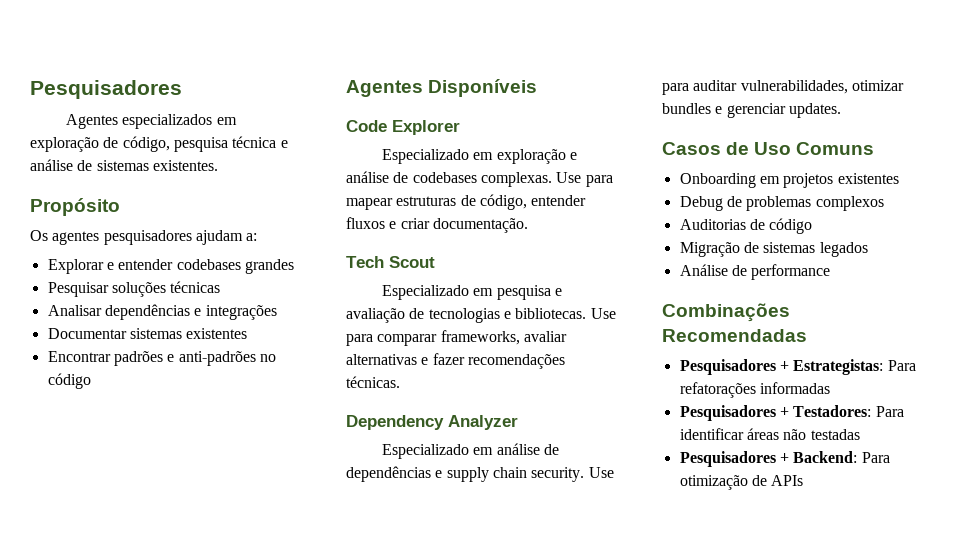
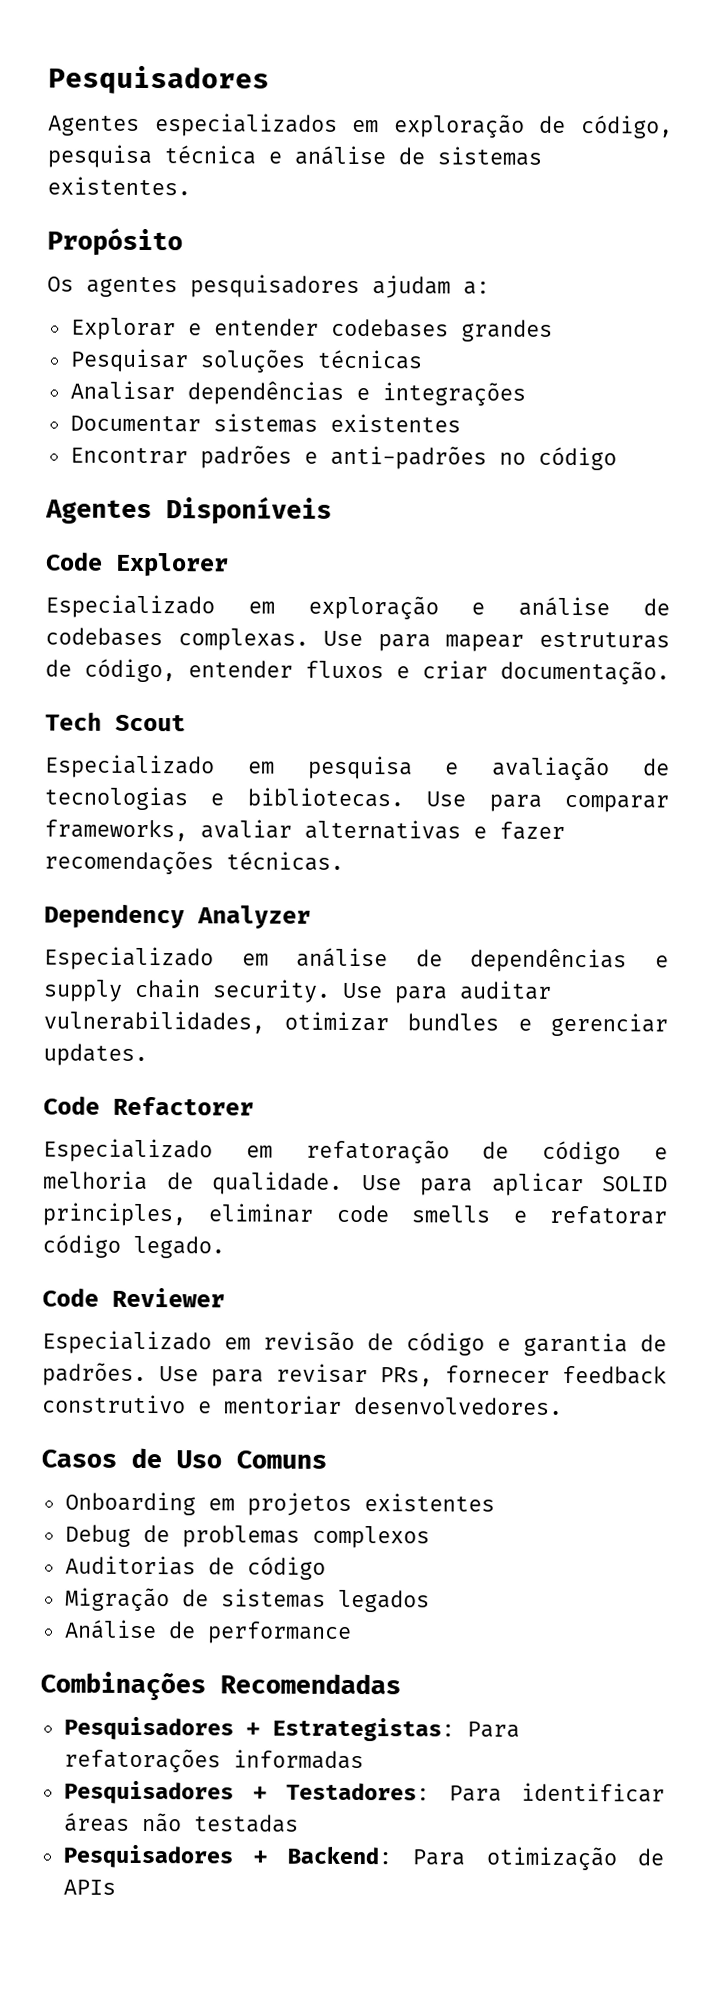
(841, 110) none -> [43,1096,254,1116] [43,1138,668,1165] [43,1170,668,1197] [42,1202,668,1227] [42,1234,225,1259] [42,1287,225,1308] [42,1330,667,1357] [42,1362,667,1387] [42,1394,563,1415] // Code Refactorer // Especializado em refatoração de código e melhoria de qualidade. Use para aplicar SOLID principles, eliminar code smells e refatorar código legado. // Code Reviewer // Especializado em revisão de código e garantia de padrões. Use para revisar PRs, fornecer feedback construtivo e mentoriar desenvolvedores.

